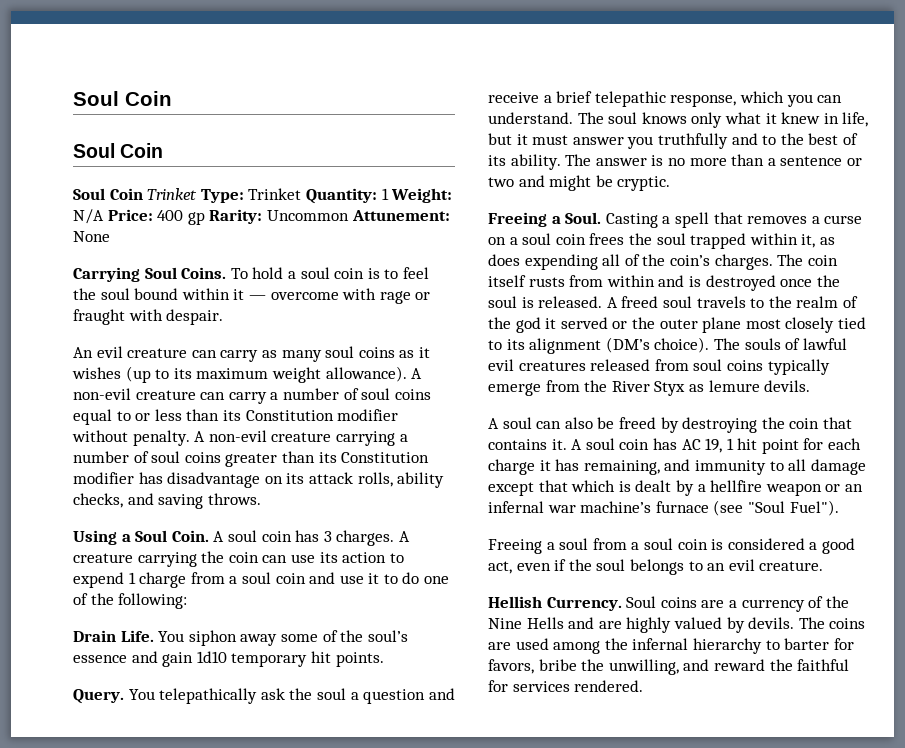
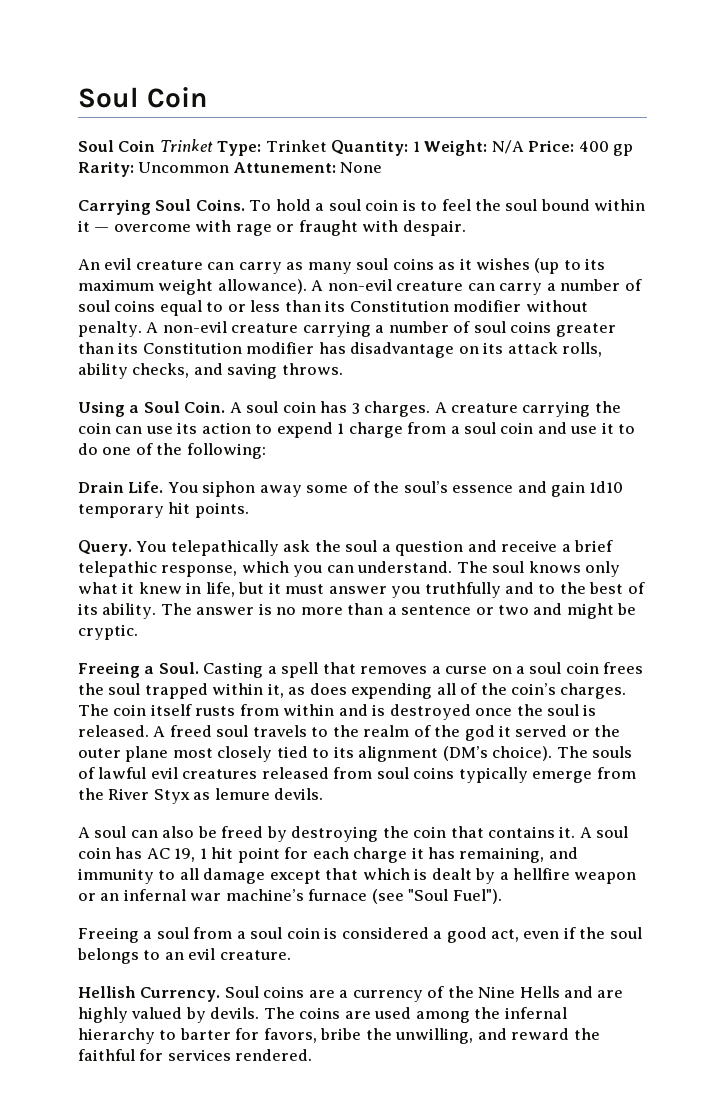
[73,91,172,106] [73,143,164,158] [73,188,143,200] Soul Coin // Soul Coin // Soul Coin -> [78,87,207,108] [78,140,156,152] Soul Coin // Soul Coin

